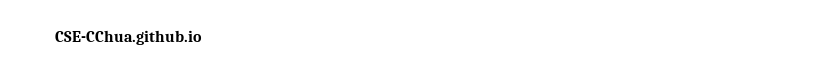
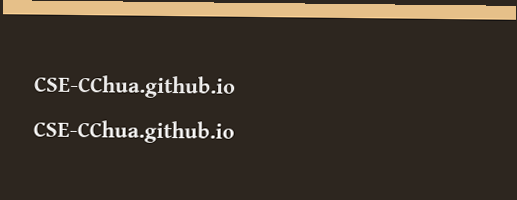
[55,30,202,45] CSE-CChua.github.io -> [34,74,236,99] [33,119,235,144] CSE-CChua.github.io // CSE-CChua.github.io

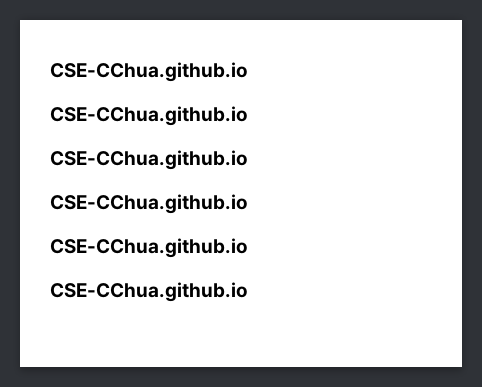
[34,74,236,99] [33,119,235,144] CSE-CChua.github.io // CSE-CChua.github.io -> [50,62,248,82] [50,106,248,126] [50,150,248,170] [50,194,248,214] [50,238,248,258] [50,282,248,302] CSE-CChua.github.io // CSE-CChua.github.io // CSE-CChua.github.io // CSE-CChua.github.io // CSE-CChua.github.io // CSE-CChua.github.io

